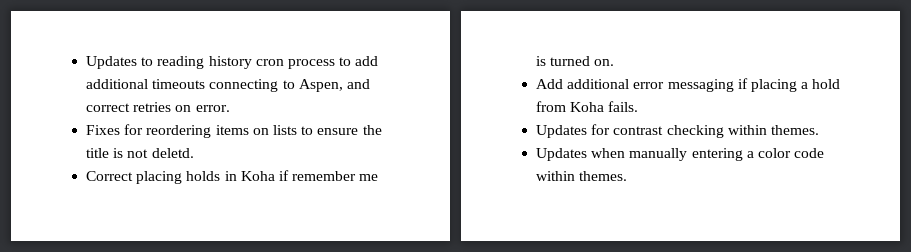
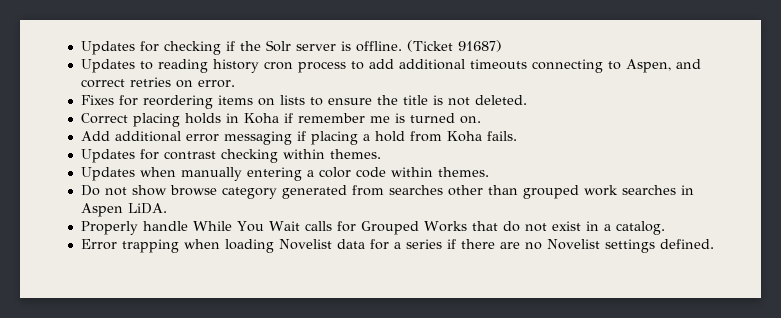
[86,56,138,69] Updates -> [80,40,502,55] [80,59,135,73] Updates for checking if the Solr server is offline. (Ticket 91687) // Updates
[151,148,194,158] deletd. -> [474,95,527,105] deleted.
(628, 176) none -> [80,185,694,199] [80,203,167,217] [80,221,665,235] [80,239,714,253] // Do not show browse category generated from searches other than grouped work searches in Aspen LiDA. // Properly handle While You Wait calls for Grouped Works that do not exist in a catalog. // Error trapping when loading Novelist data for a series if there are no Novelist settings defined.

